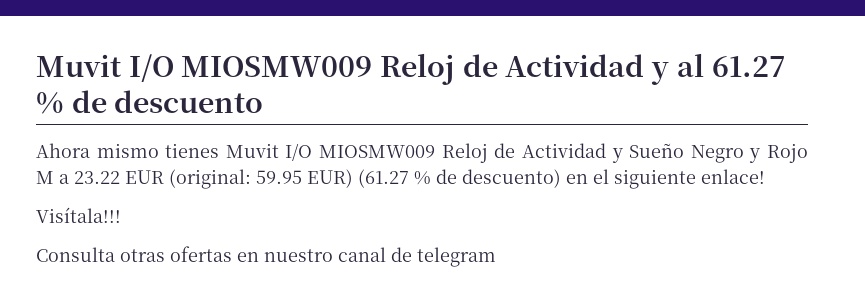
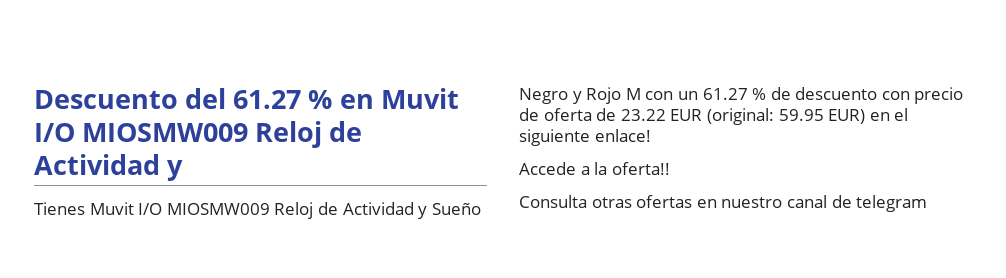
[36,53,786,85] [36,90,264,114] [36,143,220,158] Muvit I/O MIOSMW009 Reloj de Actividad y al 61.27 % de descuento // Ahora mismo tienes -> [34,88,459,109] [34,121,363,148] [34,154,184,181] [34,202,85,215] Descuento del 61.27 % en Muvit I/O MIOSMW009 Reloj de Actividad y // Tienes
[59,174,69,184] a -> [645,87,964,104] [519,108,617,121] con un 61.27 % de descuento con precio de oferta de
[358,169,561,188] (61.27 % de descuento) -> (866, 116) none
[36,207,121,223] Visítala!!! -> [519,162,670,175] Accede a la oferta!!

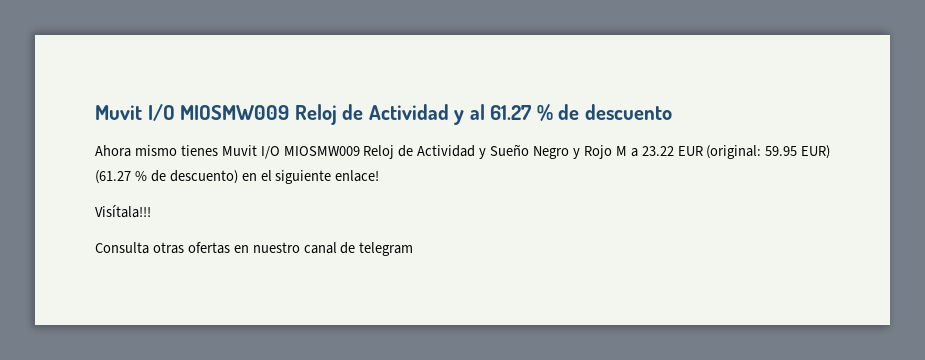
[34,88,459,109] [34,121,363,148] [34,154,184,181] [34,202,85,215] Descuento del 61.27 % en Muvit I/O MIOSMW009 Reloj de Actividad y // Tienes -> [95,104,672,125] [95,145,218,157] Muvit I/O MIOSMW009 Reloj de Actividad y al 61.27 % de descuento // Ahora mismo tienes
[645,87,964,104] [519,108,617,121] con un 61.27 % de descuento con precio de oferta de -> [630,148,638,157] a
(866, 116) none -> [95,170,238,184] (61.27 % de descuento)
[519,162,670,175] Accede a la oferta!! -> [95,205,151,218] Visítala!!!

